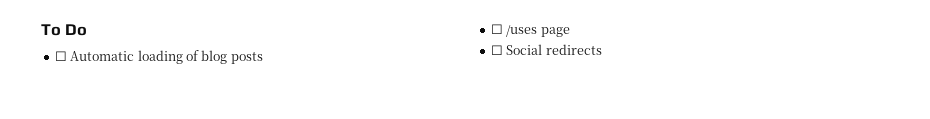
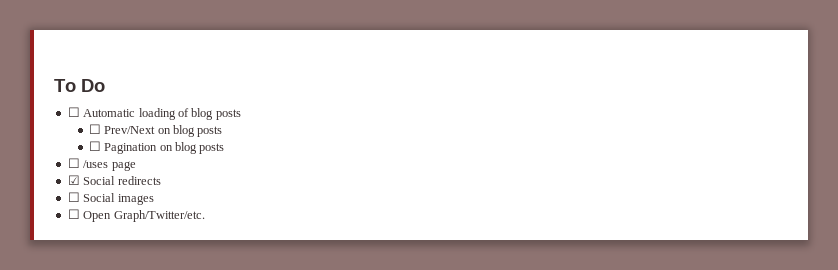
(263, 58) none -> [88,124,223,137] [88,141,225,154] // ☐ Prev/Next on blog posts // ☐ Pagination on blog posts
(570, 32) none -> [67,175,161,185] // ☑ Social redirects
[545,44,602,55] redirects -> [117,194,154,205] [67,209,205,222] images // ☐ Open Graph/Twitter/etc.

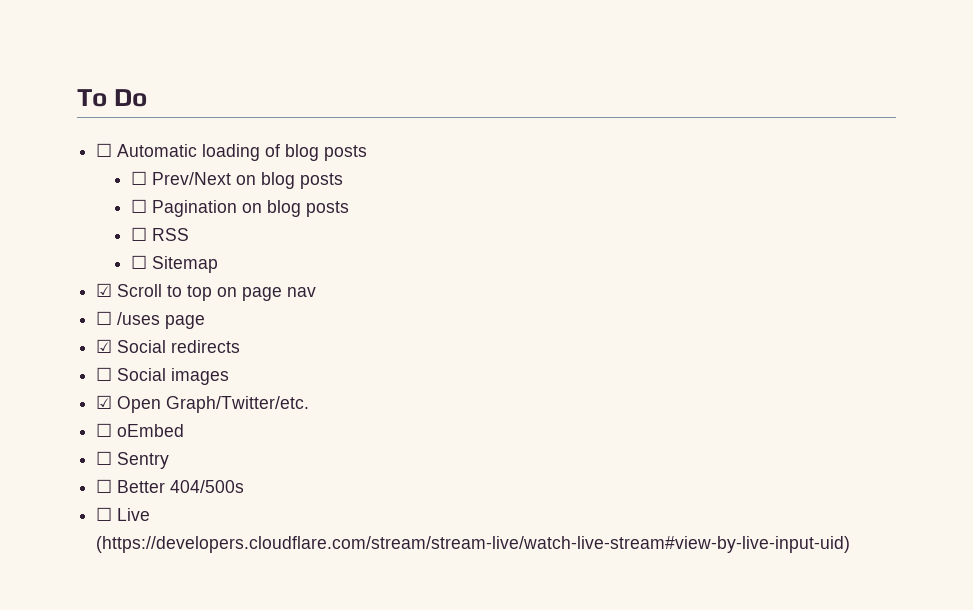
(225, 148) none -> [131,227,190,241] [131,255,219,273] [96,283,317,301] // ☐ RSS // ☐ Sitemap // ☑ Scroll to top on page nav
[67,209,80,219] ☐ -> [96,395,113,409] ☑
(205, 216) none -> [96,423,185,437] [96,451,170,469] [96,479,245,493] [96,507,151,521] [96,536,851,553] // ☐ oEmbed // ☐ Sentry // ☐ Better 404/500s // ☐ Live (https://developers.cloudflare.com/stream/stream-live/watch-live-stream#view-by-live-input-uid)

